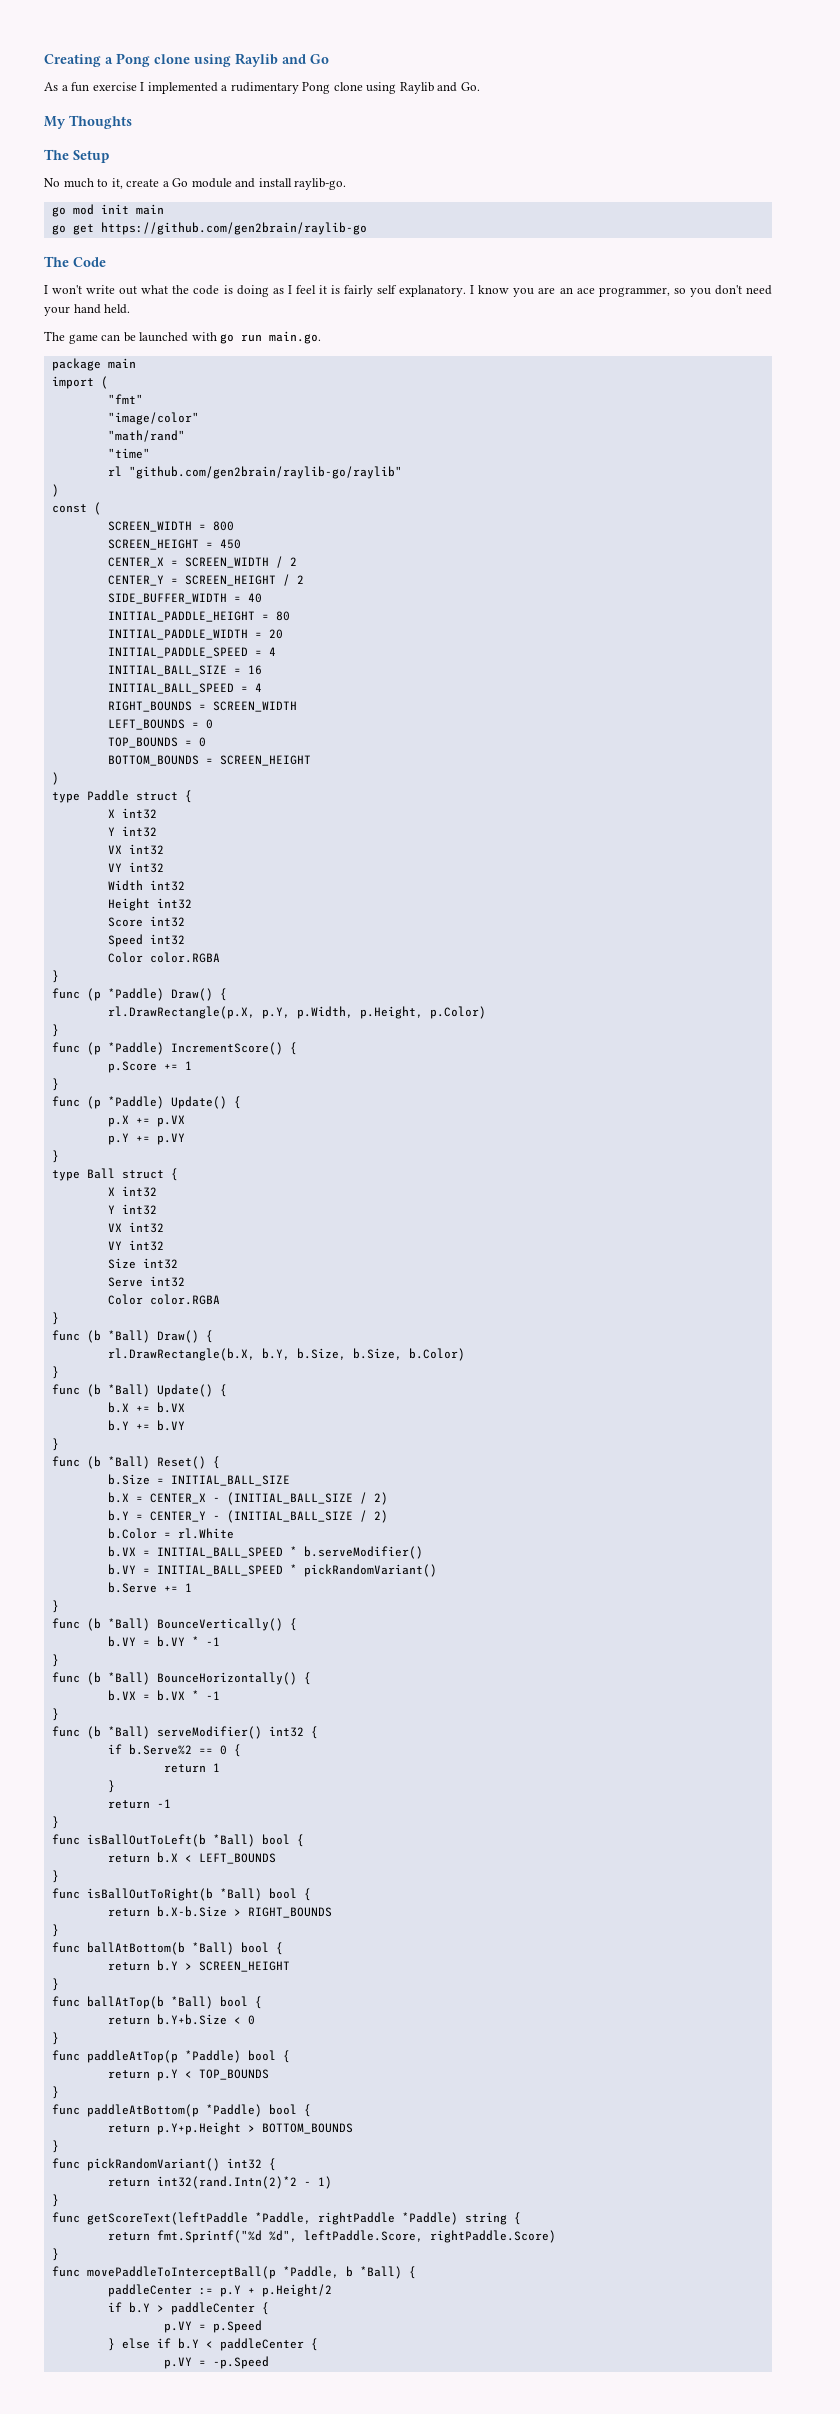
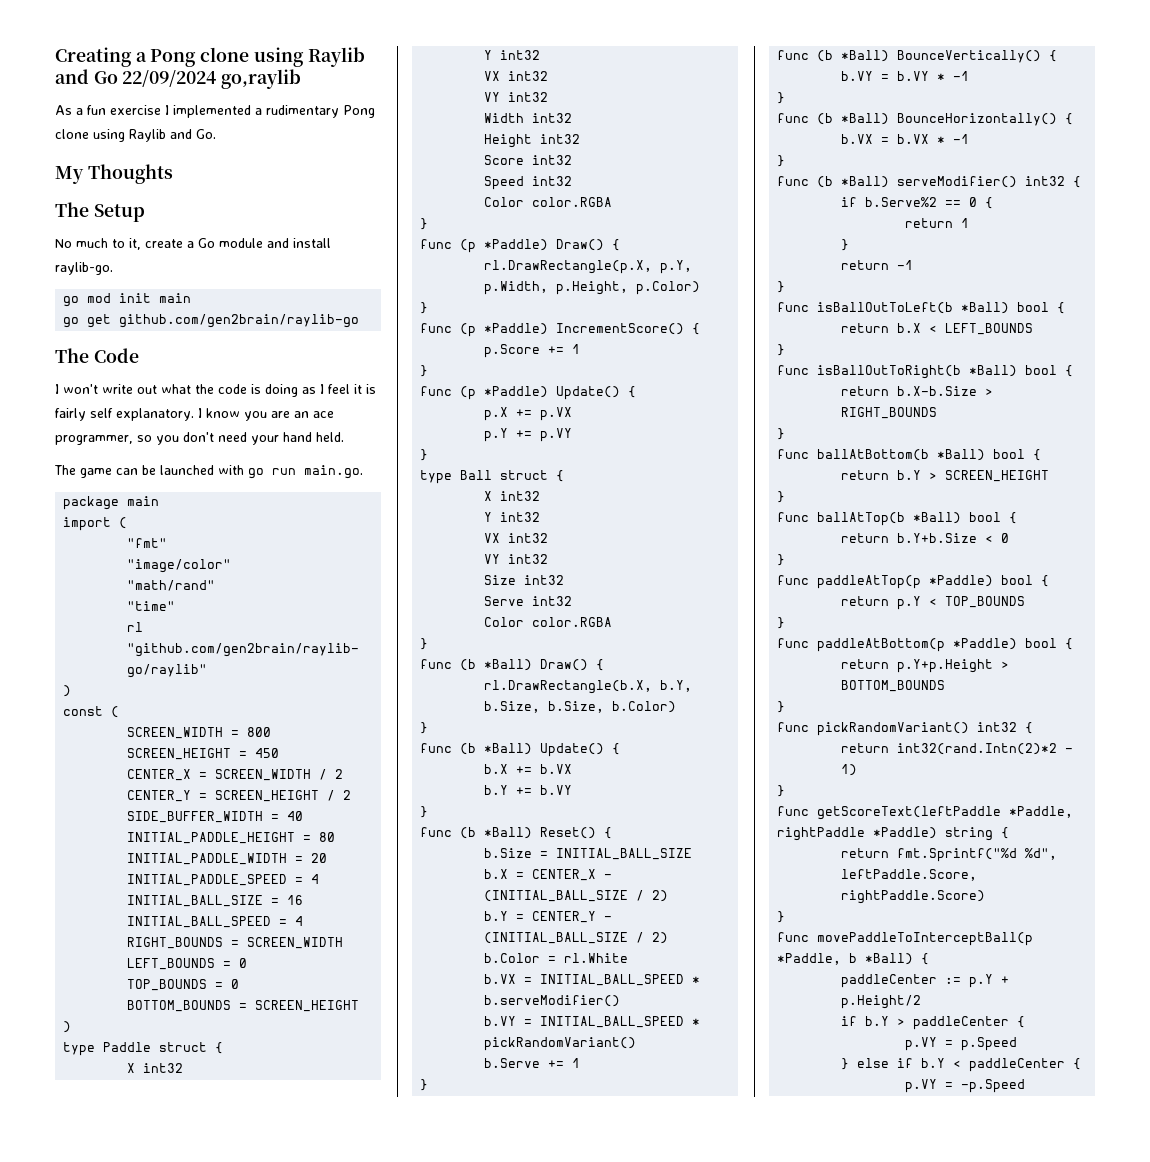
(329, 59) none -> [122,69,302,89] 22/09/2024 go,raylib
[100,222,367,235] https://github.com/gen2brain/raylib-go -> [119,314,360,328] github.com/gen2brain/raylib-go

